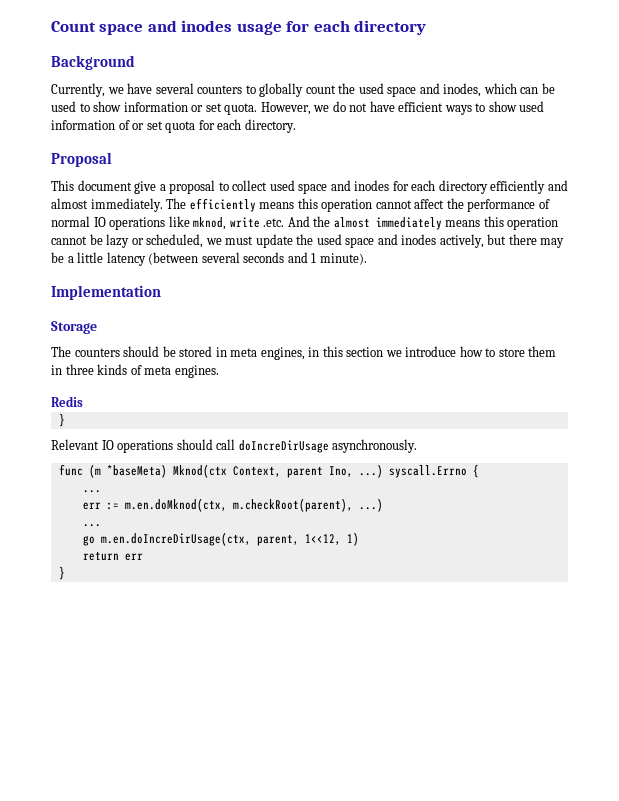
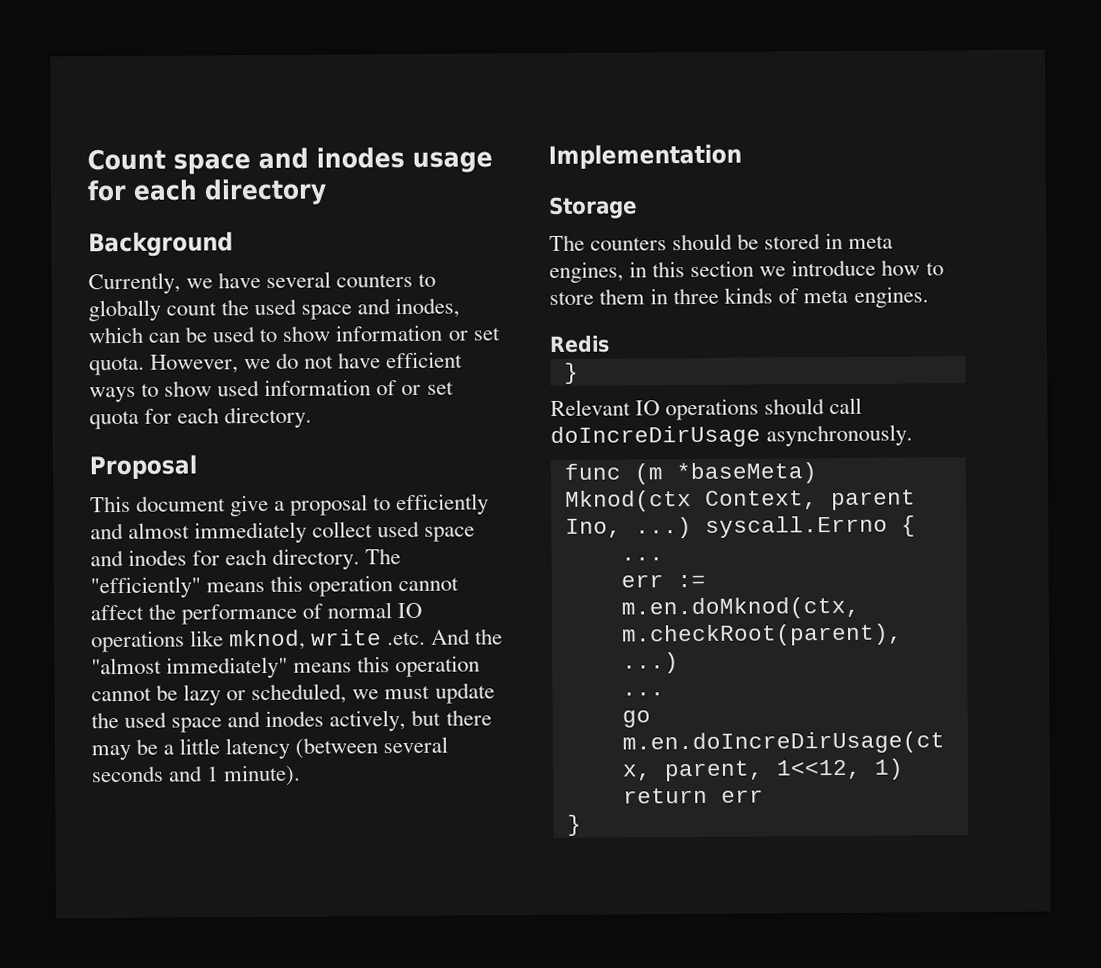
(229, 186) none -> [396,493,490,516] [90,521,308,544] efficiently and almost immediately
[438,180,568,194] [51,198,256,212] directory efficiently and almost immediately. The efficiently -> [272,548,402,570] [90,576,201,599] directory. The "efficiently"
[333,217,442,230] almost immediately -> [91,656,289,679] "almost immediately"

